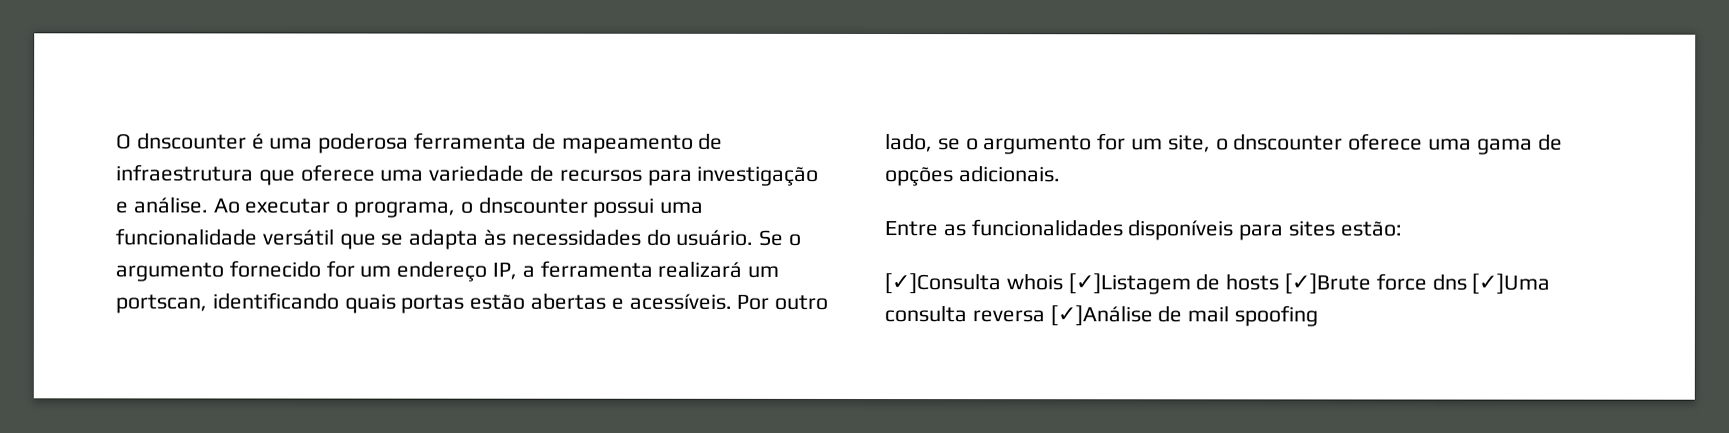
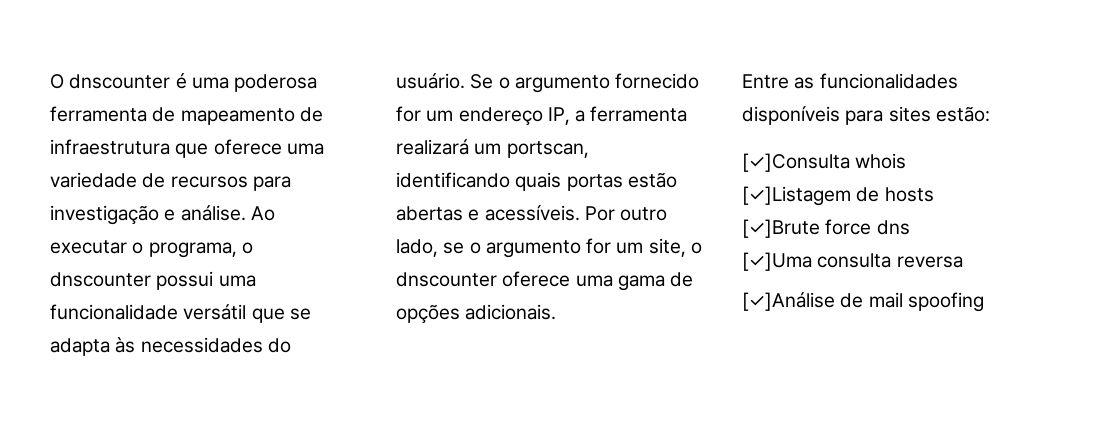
(1063, 282) none -> (907, 161) //
(1280, 282) none -> (934, 194) //
(1467, 282) none -> (910, 227) //
(1045, 316) none -> (963, 262) //

